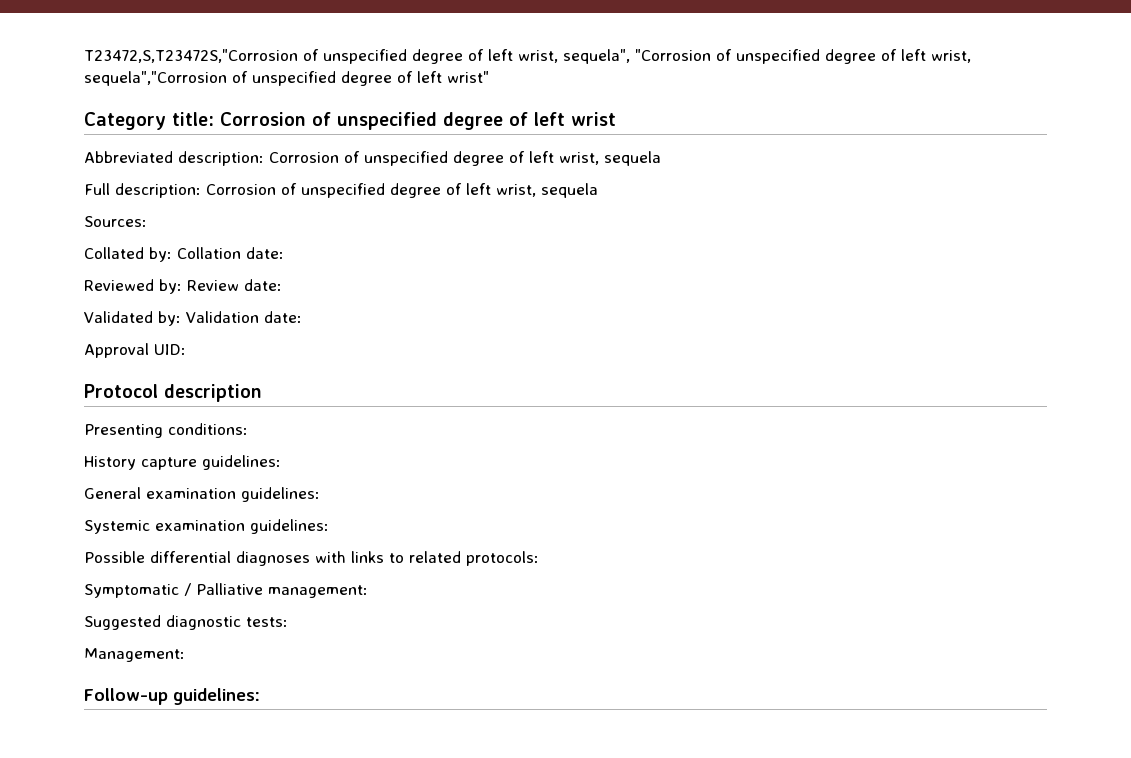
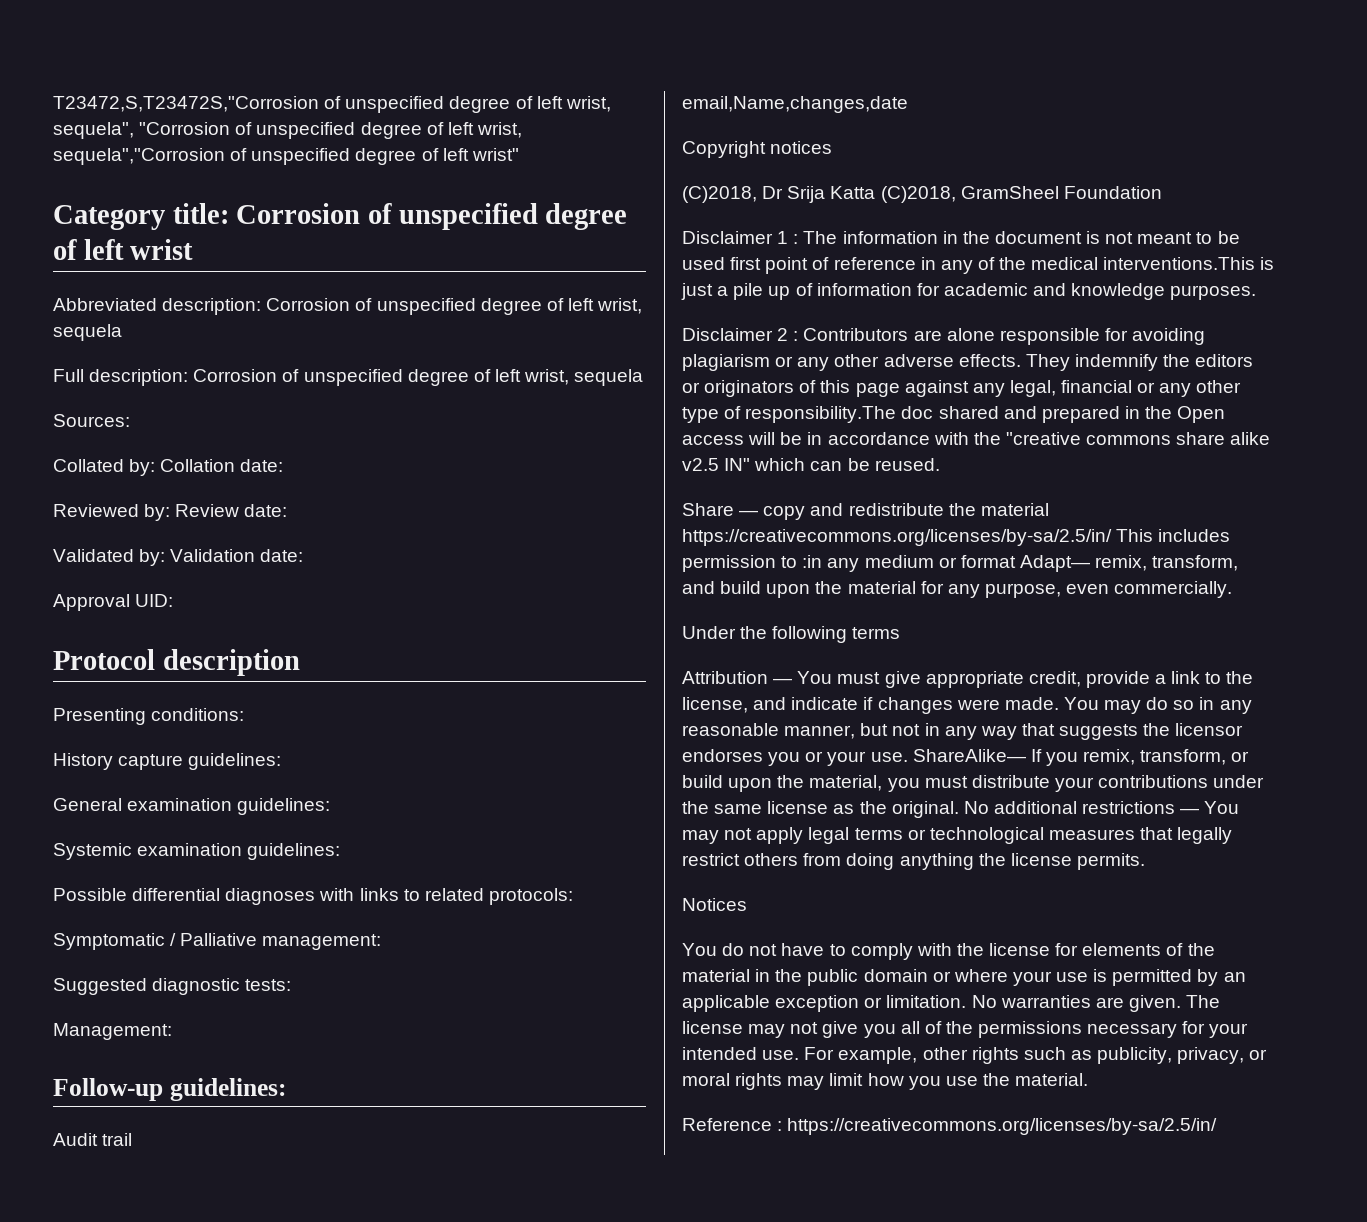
(260, 696) none -> [53,1133,133,1146] [682,96,908,113] [682,141,833,158] [682,186,1162,203] [682,231,1240,244] [682,257,1275,274] [681,283,1257,300] [682,328,1206,345] [682,354,1254,371] [682,380,1242,397] [682,406,1226,423] [682,432,1271,445] [682,458,940,471] [682,503,1049,520] [682,529,1231,546] [682,555,1239,572] [682,581,1233,598] [682,626,901,643] [682,671,1254,688] [682,697,1252,714] [682,723,1244,740] [682,749,1250,766] [682,775,1265,792] [682,801,1240,818] [682,827,1233,844] [682,853,1145,870] [682,898,747,911] [682,943,1215,960] [682,969,1246,986] [682,995,1221,1012] [682,1021,1249,1038] [682,1047,1268,1064] [682,1073,1089,1090] [682,1118,1218,1135] // Audit trail // email,Name,changes,date // Copyright notices // (C)2018, Dr Srija Katta (C)2018, GramSheel Foundation // Disclaimer 1 : The information in the document is not meant to be used first point of reference in any of the medical interventions.This is just a pile up of information for academic and knowledge purposes. // Disclaimer 2 : Contributors are alone responsible for avoiding plagiarism or any other adverse effects. They indemnify the editors or originators of this page against any legal, financial or any other type of responsibility.The doc shared and prepared in the Open access will be in accordance with the "creative commons share alike v2.5 IN" which can be reused. // Share — copy and redistribute the material https://creativecommons.org/licenses/by-sa/2.5/in/ This includes permission to :in any medium or format Adapt— remix, transform, and build upon the material for any purpose, even commercially. // Under the following terms // Attribution — You must give appropriate credit, provide a link to the license, and indicate if changes were made. You may do so in any reasonable manner, but not in any way that suggests the licensor endorses you or your use. ShareAlike— If you remix, transform, or build upon the material, you must distribute your contributions under the same license as the original. No additional restrictions — You may not apply legal terms or technological measures that legally restrict others from doing anything the license permits. // Notices // You do not have to comply with the license for elements of the material in the public domain or where your use is permitted by an applicable exception or limitation. No warranties are given. The license may not give you all of the permissions necessary for your intended use. For example, other rights such as publicity, privacy, or moral rights may limit how you use the material. // Reference : https://creativecommons.org/licenses/by-sa/2.5/in/

